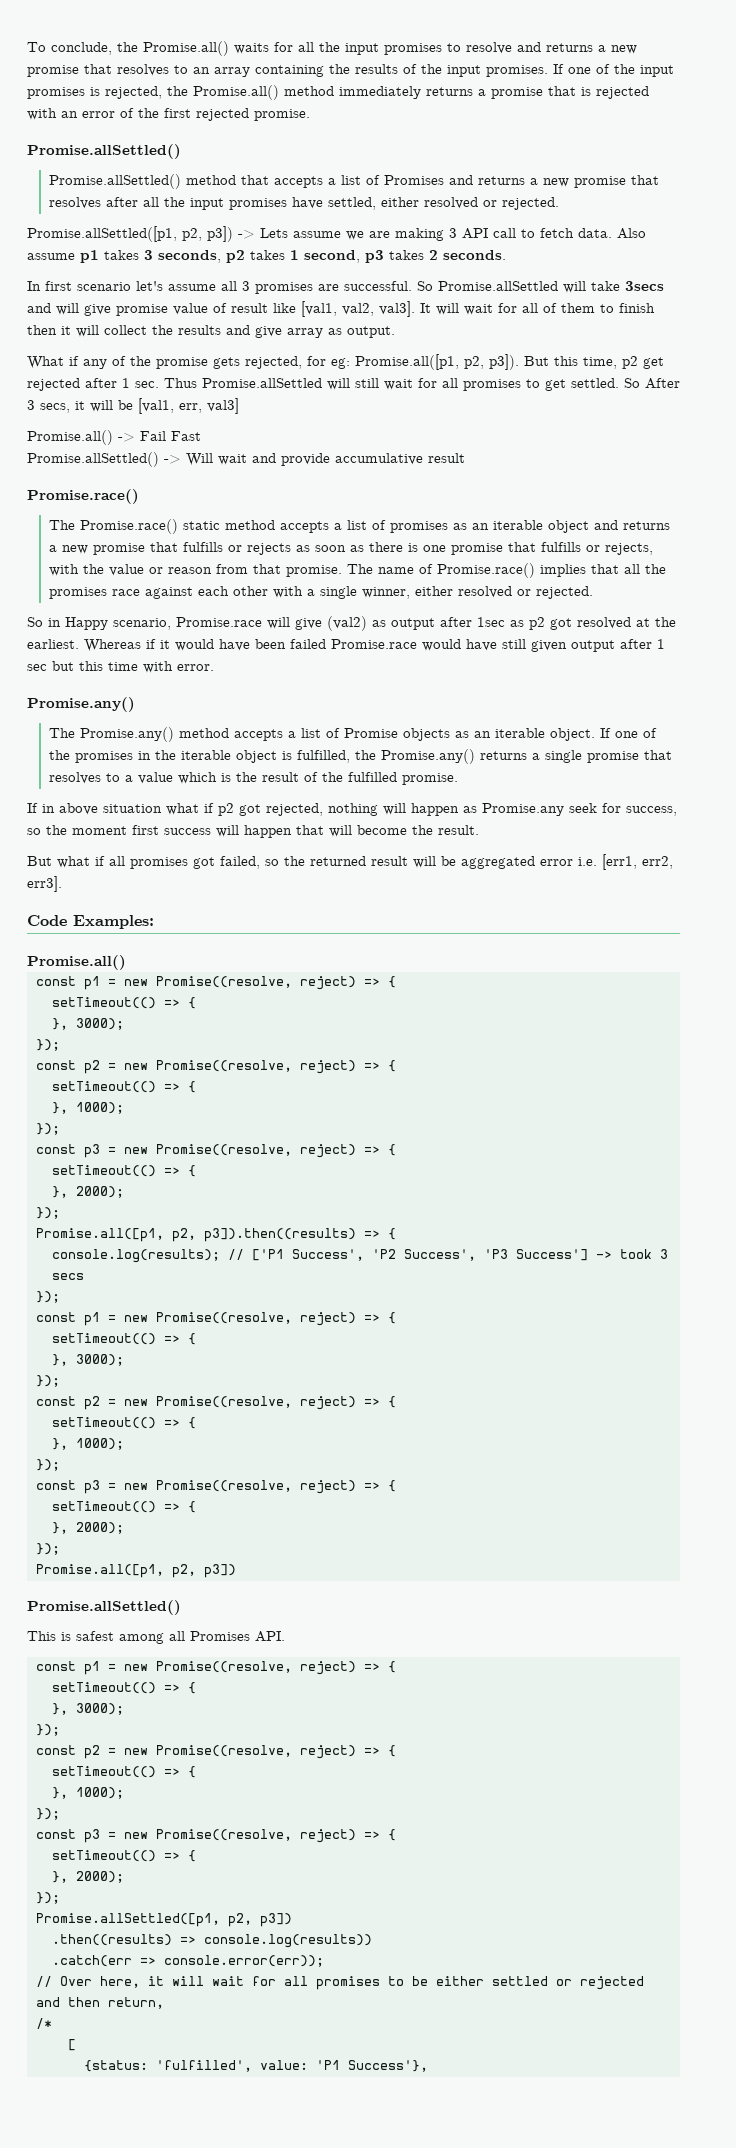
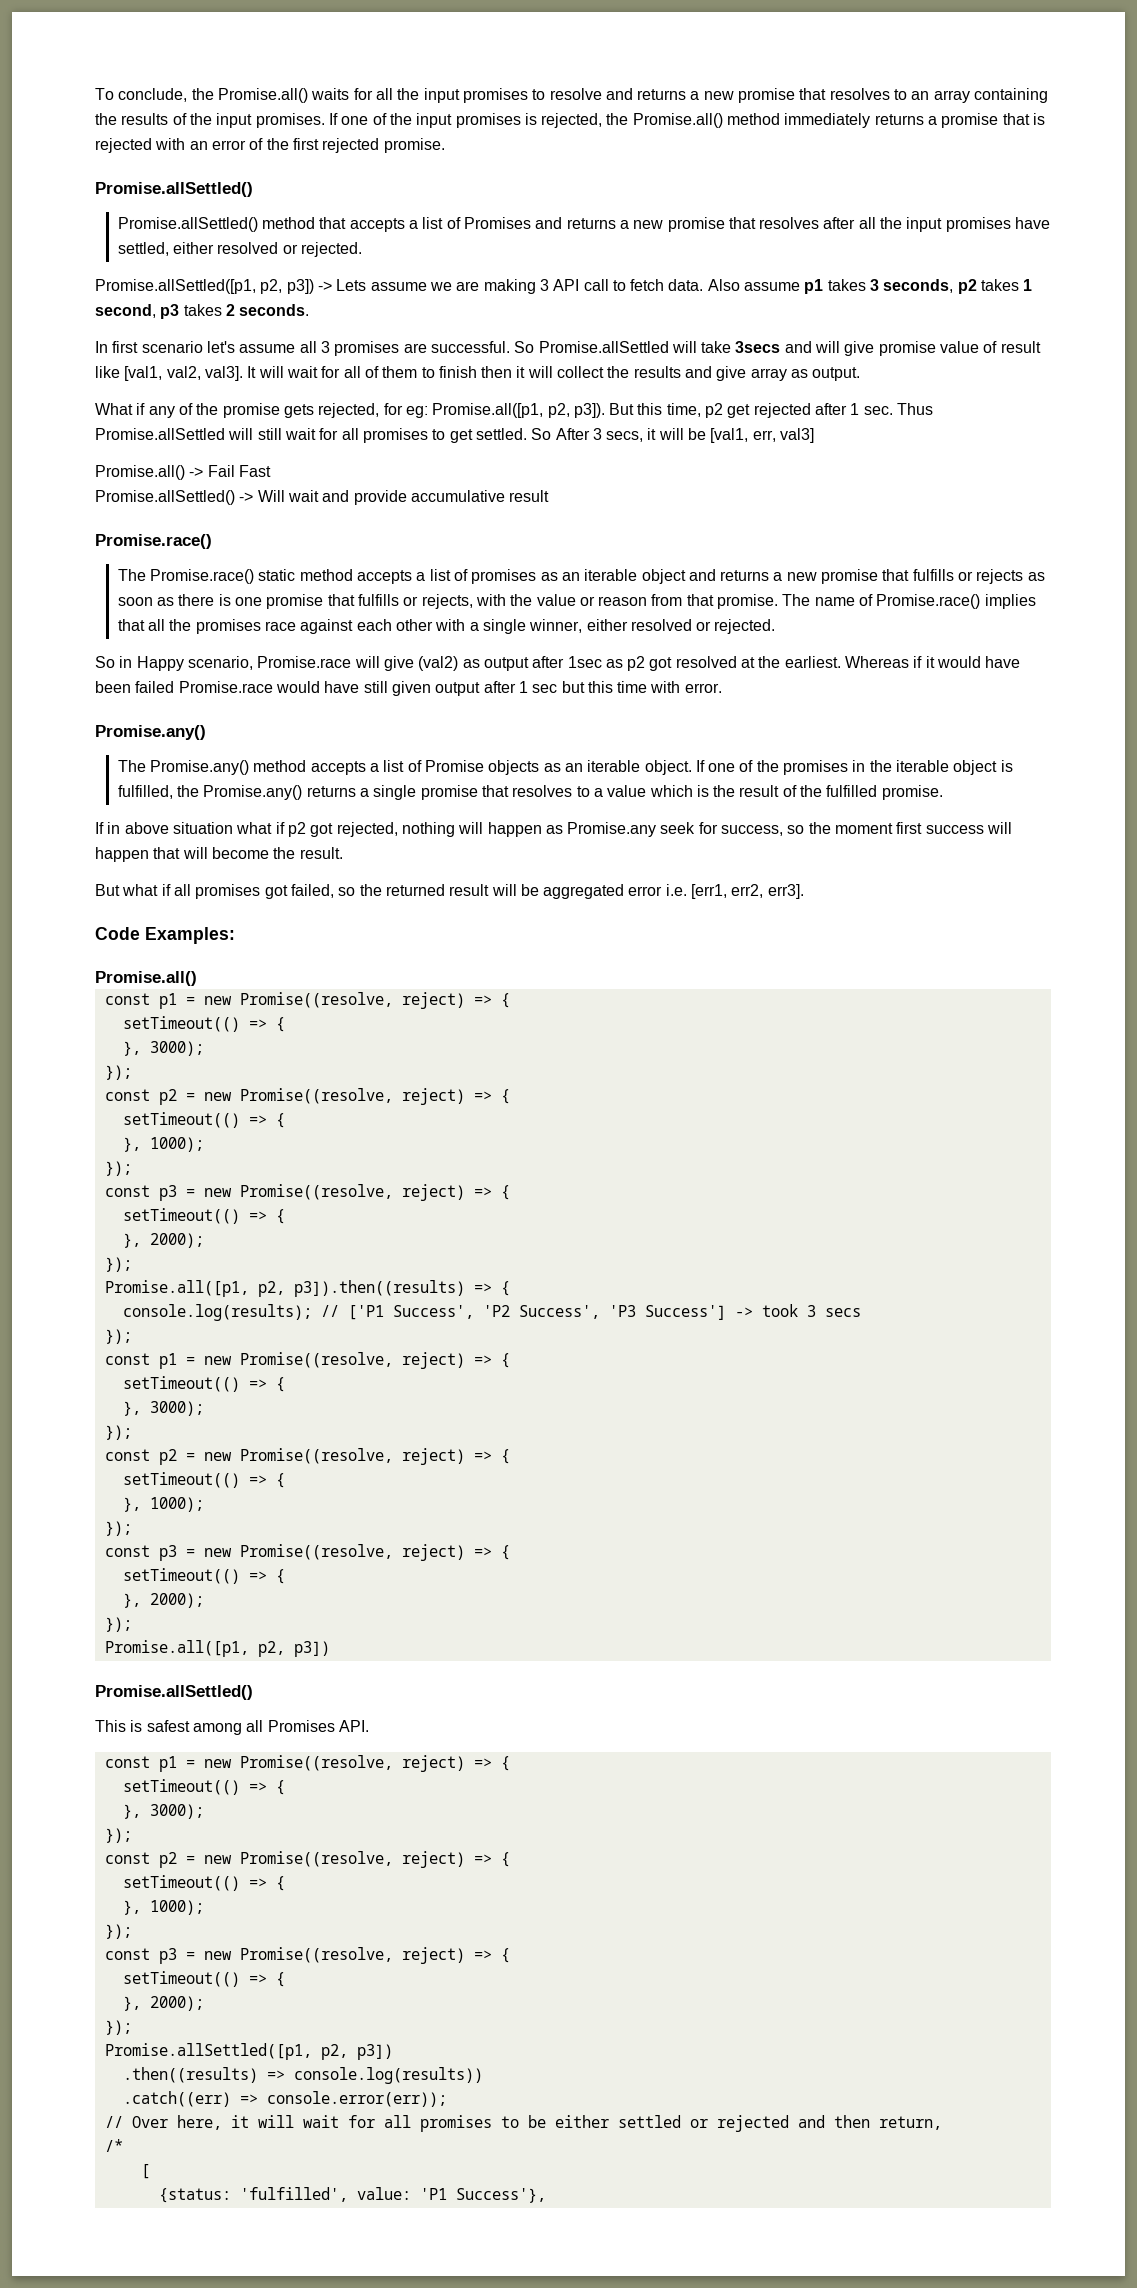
[51,1955,132,1967] .catch(err -> [122,2091,231,2107] .catch((err)

